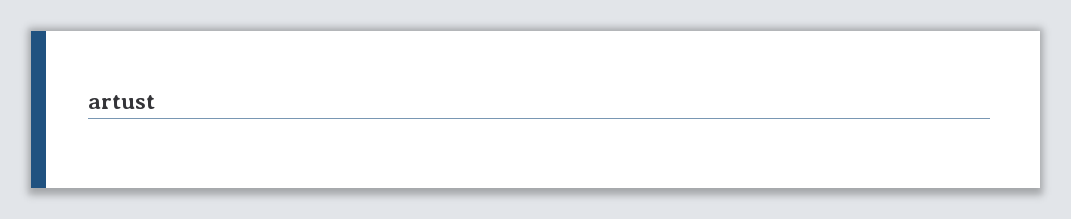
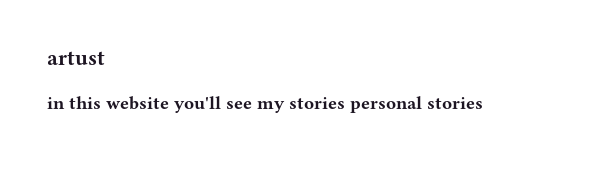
(155, 102) none -> [47,96,483,113] // in this website you'll see my stories personal stories

